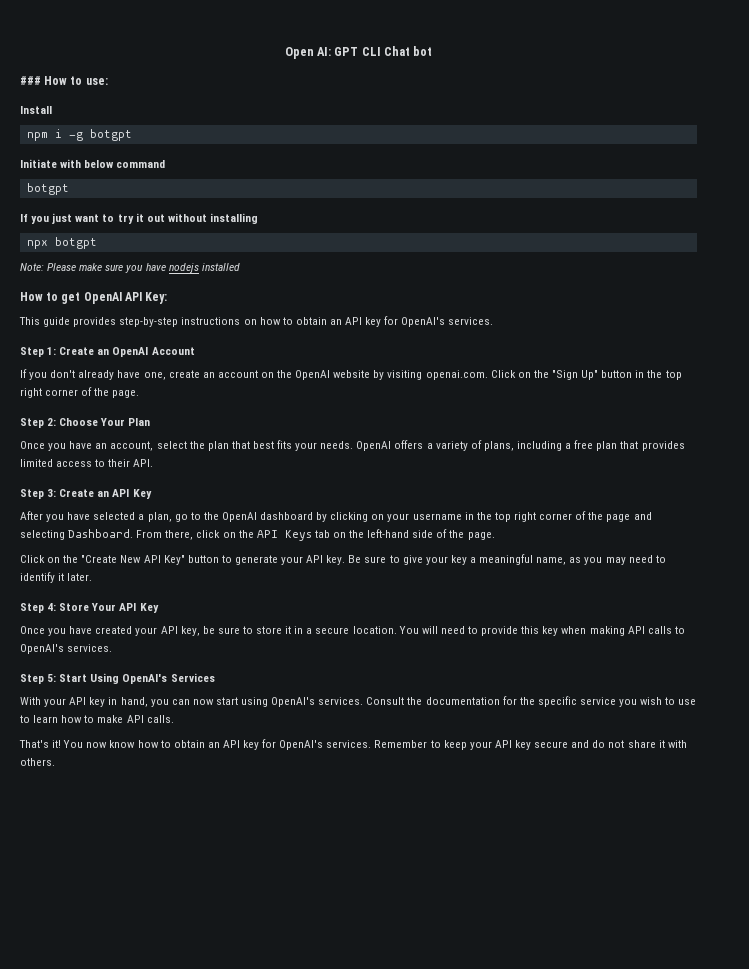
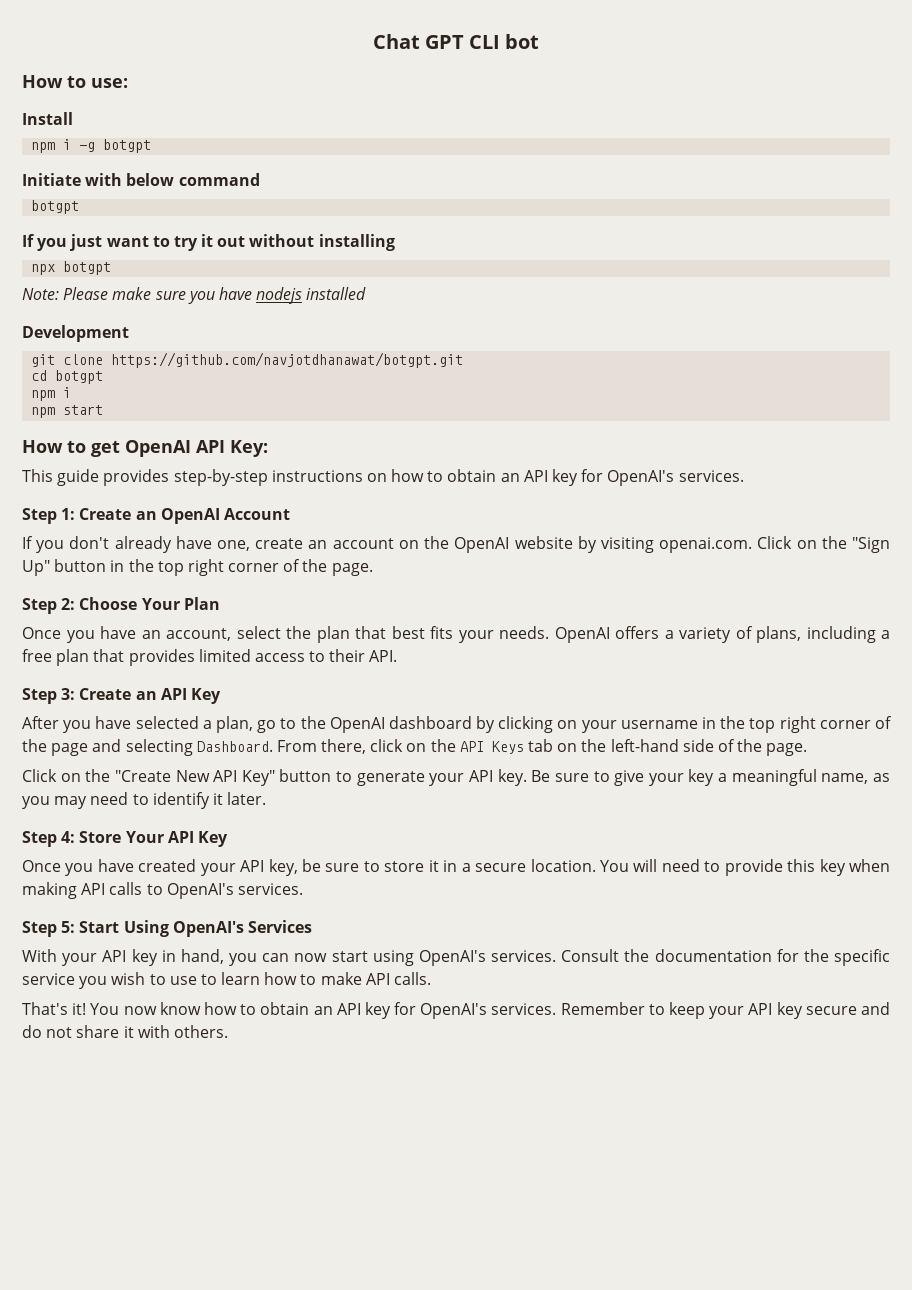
[284,47,331,59] Open AI: -> [372,34,420,49] Chat
[384,46,411,56] Chat -> (501, 42) none
[20,76,41,85] ### -> (540, 41) none
(240, 267) none -> [22,325,129,342] [31,352,464,368] [31,370,104,384] [31,387,72,401] [31,405,104,418] // Development // git clone https://github.com/navjotdhanawat/botgpt.git // cd botgpt // npm i // npm start

